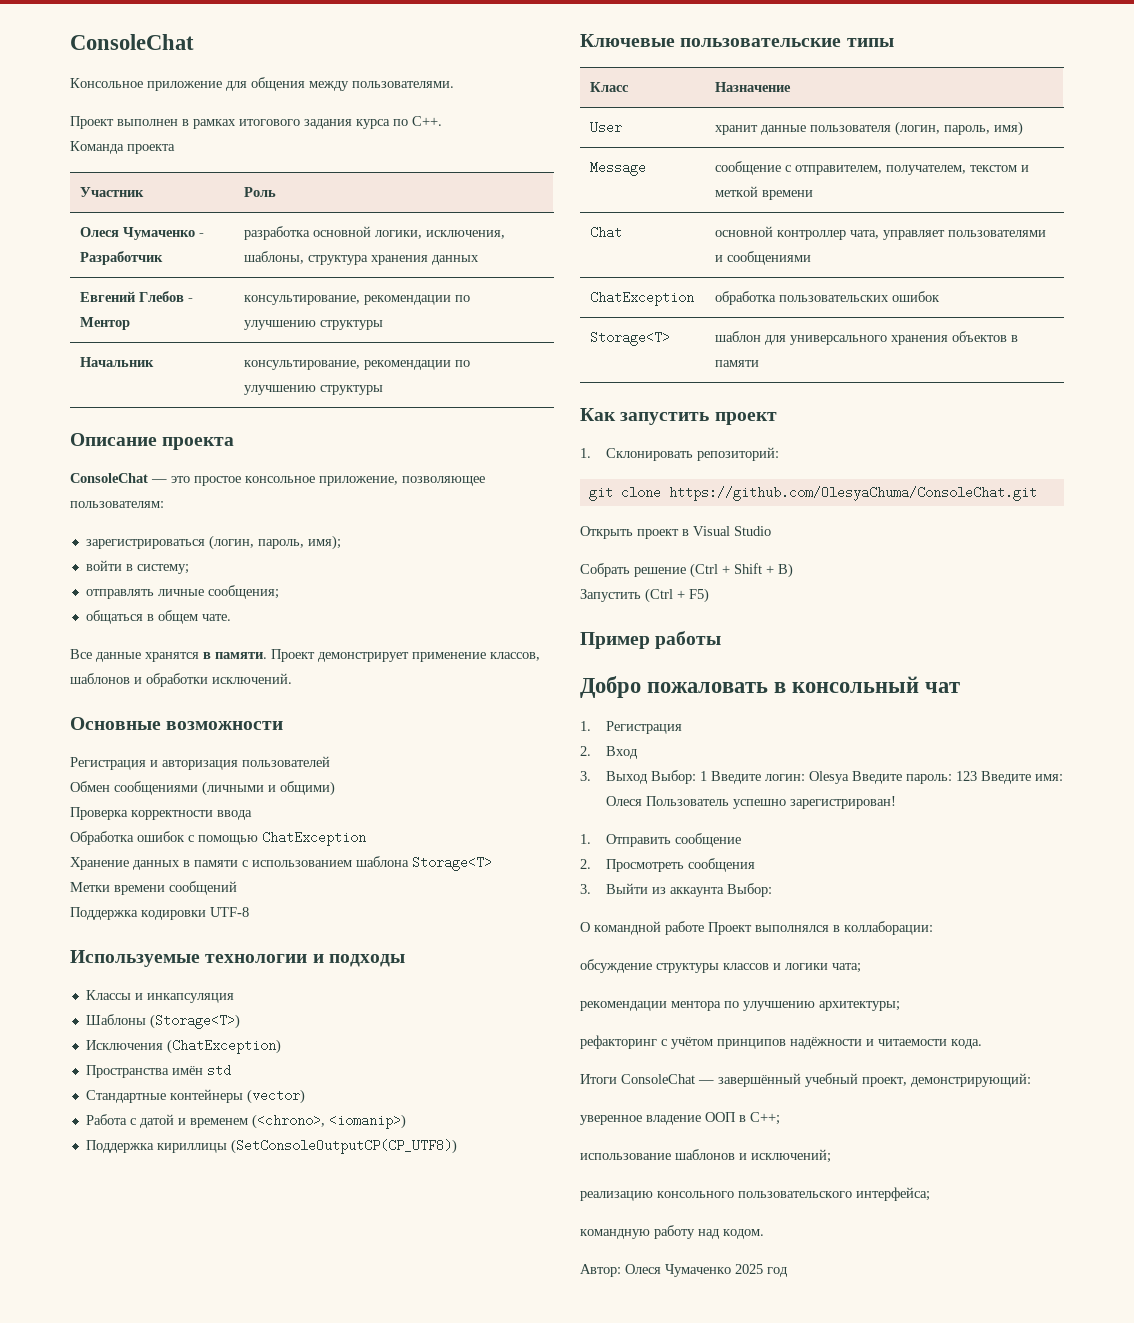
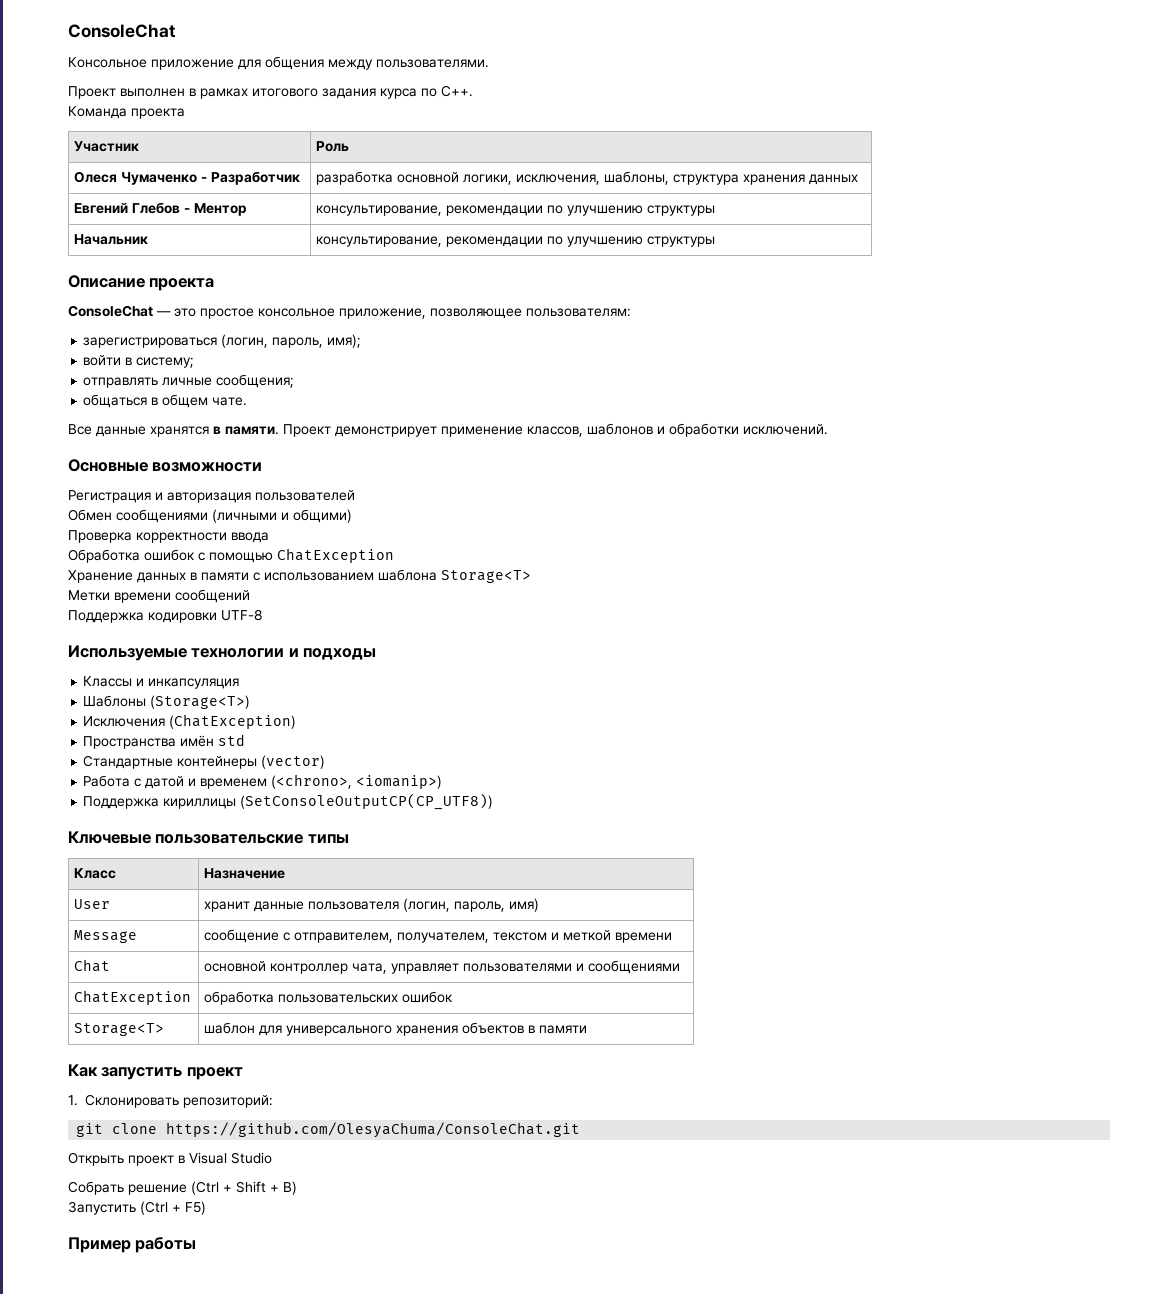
[580,676,961,698] [580,721,683,734] [580,746,639,759] [580,770,1064,784] [606,796,897,809] [580,833,742,847] [580,858,756,872] [580,883,773,897] [580,921,933,935] [580,959,861,973] [580,1001,900,1011] [580,1035,982,1049] [580,1073,1031,1087] [580,1112,780,1125] [580,1149,831,1163] [580,1187,930,1201] [580,1225,764,1239] [580,1264,788,1277] // Добро пожаловать в консольный чат // 1. Регистрация // 2. Вход // 3. Выход Выбор: 1 Введите логин: Olesya Введите пароль: 123 Введите имя: Олеся Пользователь успешно зарегистрирован! // 1. Отправить сообщение // 2. Просмотреть сообщения // 3. Выйти из аккаунта Выбор: // О командной работе Проект выполнялся в коллаборации: // обсуждение структуры классов и логики чата; // рекомендации ментора по улучшению архитектуры; // рефакторинг с учётом принципов надёжности и читаемости кода. // Итоги ConsoleChat — завершённый учебный проект, демонстрирующий: // уверенное владение ООП в C++; // использование шаблонов и исключений; // реализацию консольного пользовательского интерфейса; // командную работу над кодом. // Автор: Олеся Чумаченко 2025 год -> (197, 1245) none

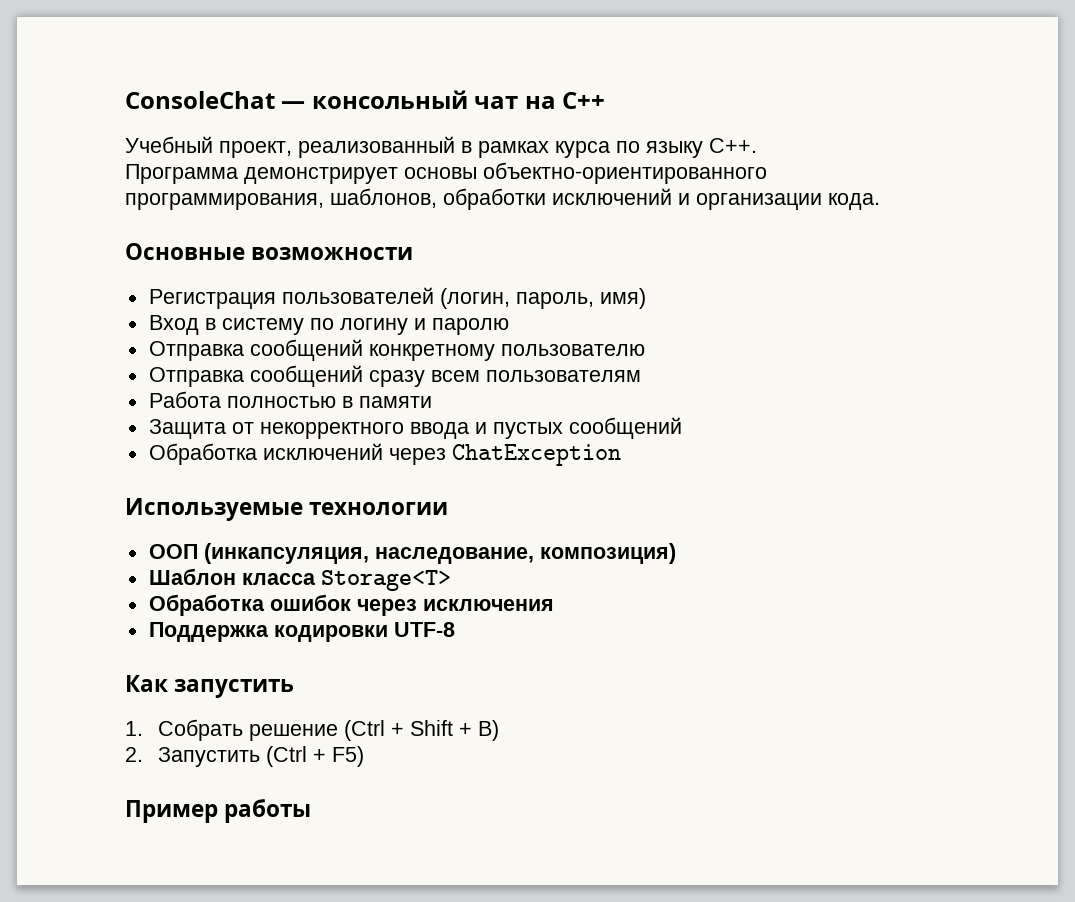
[68,24,176,38] [68,56,489,70] [68,86,376,99] ConsoleChat // Консольное приложение для общения между пользователями. // Проект выполнен в рамках итогового задания -> [125,90,606,109] [125,136,549,158] ConsoleChat — консольный чат на C++ // Учебный проект, реализованный в рамках
(437, 92) none -> [646,141,703,158] языку
[68,106,185,119] [74,141,140,152] [316,141,350,152] [74,171,301,185] [316,171,859,185] [74,202,248,216] [316,205,716,216] [74,234,149,245] [316,236,716,247] [68,275,215,291] [68,305,631,319] [83,334,362,348] [83,355,195,368] [83,374,295,388] [83,394,248,408] [68,423,828,437] [68,459,263,472] [68,490,355,503] [68,509,352,523] [68,530,269,543] [68,548,394,563] [68,569,531,583] [68,589,250,603] [68,609,262,623] [68,645,377,661] [83,676,240,689] [83,695,251,709] [83,714,297,729] [83,734,246,749] [83,755,326,769] [83,774,443,789] [83,793,494,810] [68,831,349,844] [74,868,117,879] [204,868,286,879] [74,899,111,909] [204,898,540,912] [74,930,138,943] [204,929,673,943] [74,959,111,972] [204,960,681,974] [74,990,192,1005] [204,991,454,1005] [74,1023,165,1036] [204,1022,588,1036] Команда проекта // Участник | Роль // Олеся Чумаченко - Разработчик | разработка основной логики, исключения, шаблоны, структура хранения данных // Евгений Глебов - Ментор | консультирование, рекомендации по улучшению структуры // Начальник | консультирование, рекомендации по улучшению структуры // Описание проекта // ConsoleChat — это простое консольное приложение, позволяющее пользователям: // зарегистрироваться (логин, пароль, имя); // войти в систему; // отправлять личные сообщения; // общаться в общем чате. // Все данные хранятся в памяти. Проект демонстрирует применение классов, шаблонов и обработки исключений. // Основные возможности // Регистрация и авторизация пользователей // Обмен сообщениями (личными и общими) // Проверка корректности ввода // Обработка ошибок с помощью ChatException // Хранение данных в памяти с использованием шаблона Storage<T> // Метки времени сообщений // Поддержка кодировки UTF-8 // Используемые технологии и подходы // Классы и инкапсуляция // Шаблоны (Storage<T>) // Исключения (ChatException) // Пространства имён std // Стандартные контейнеры (vector) // Работа с датой и временем (<chrono>, <iomanip>) // Поддержка кириллицы (SetConsoleOutputCP(CP_UTF8)) // Ключевые пользовательские типы // Класс | Назначение // User | хранит данные пользователя (логин, пароль, имя) // Message | сообщение с отправителем, получателем, текстом и меткой времени // Chat | основной контроллер чата, управляет пользователями и сообщениями // ChatException | обработка пользовательских ошибок // Storage<T> | шаблон для универсального хранения объектов в памяти -> [125,162,767,184] [125,188,880,210] [125,243,414,260] [148,287,646,309] [148,315,509,335] [148,339,645,361] [148,365,641,387] [148,391,432,408] [148,417,682,439] [148,443,621,466] [125,498,449,521] [148,543,676,564] [148,568,451,591] [148,594,554,616] [148,622,455,642] Программа демонстрирует основы объектно-ориентированного программирования, шаблонов, обработки исключений и организации кода. // Основные возможности // Регистрация пользователей (логин, пароль, имя) // Вход в систему по логину и паролю // Отправка сообщений конкретному пользователю // Отправка сообщений сразу всем пользователям // Работа полностью в памяти // Защита от некорректного ввода и пустых сообщений // Обработка исключений через ChatException // Используемые технологии // ООП (инкапсуляция, наследование, композиция) // Шаблон класса Storage<T> // Обработка ошибок через исключения // Поддержка кодировки UTF-8
[186,1067,243,1080] проект -> (295, 688) none
[85,1094,273,1108] [76,1122,581,1138] [68,1152,272,1166] Склонировать репозиторий: // git clone https://github.com/OlesyaChuma/ConsoleChat.git // Открыть проект в Visual Studio // -> (143, 728) none
(297, 1188) none -> [125,747,143,762] 2.

